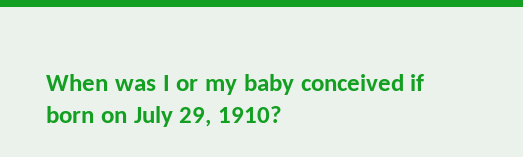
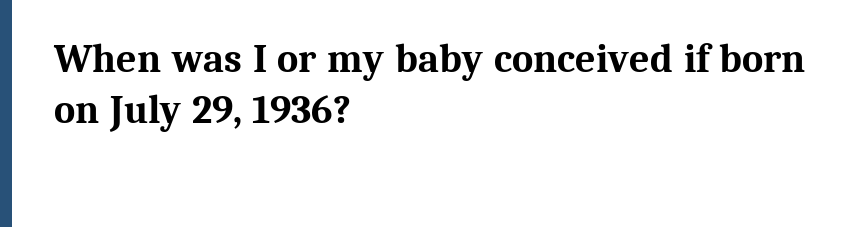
[218,106,282,123] 1910? -> [252,95,352,124] 1936?

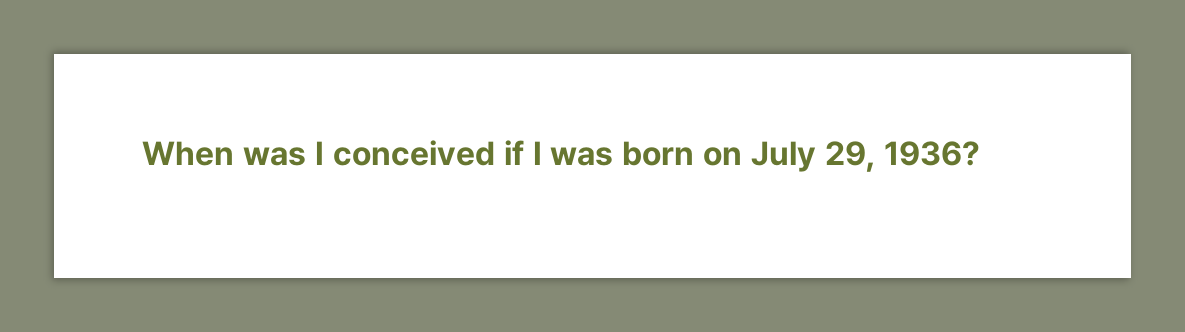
[277,43,713,81] or my baby conceived if -> [332,140,614,166] conceived if I was

